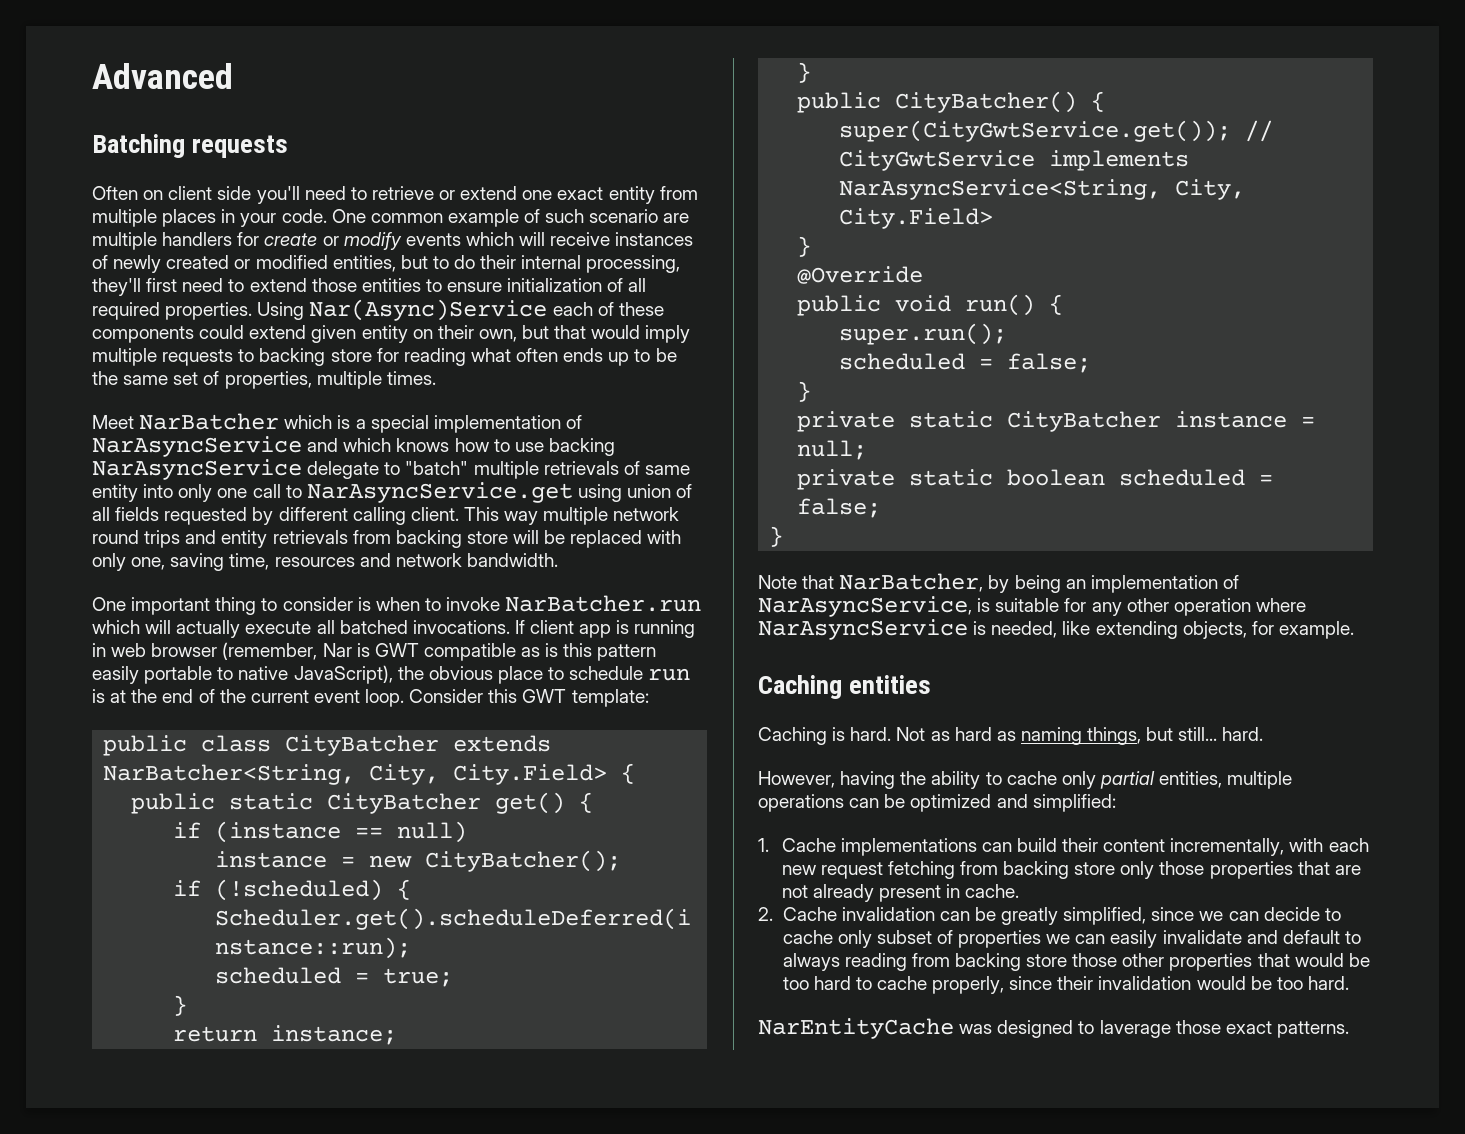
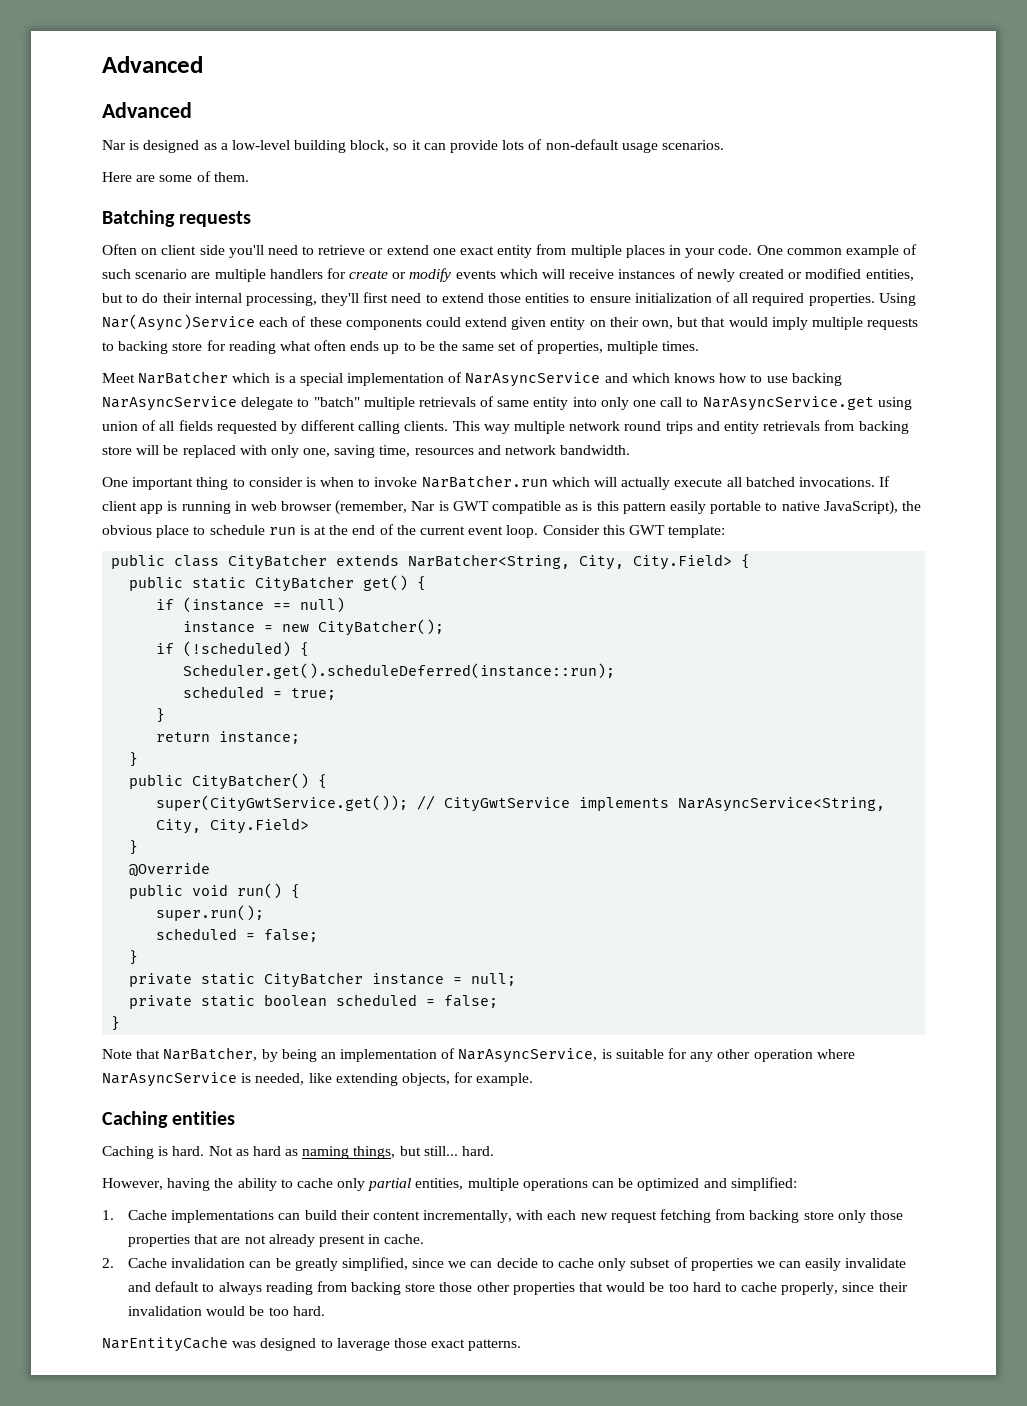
[92,63,233,89] Advanced -> [102,56,203,73] [102,102,192,118] [102,139,724,153] [102,171,249,182] Advanced // Advanced // Nar is designed as a low-level building block, so it can provide lots of non-default usage scenarios. // Here are some of them.
[410,507,459,521] client. -> [404,421,449,431] clients.

